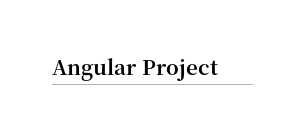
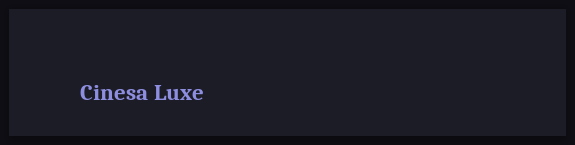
[52,58,218,81] Angular Project -> [80,85,205,100] Cinesa Luxe

